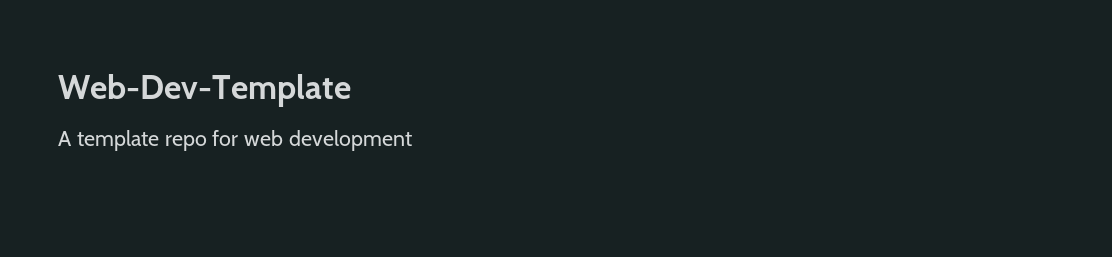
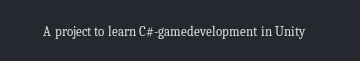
[58,74,351,107] [58,130,413,151] Web-Dev-Template // A template repo for web development -> [43,25,307,39] A project to learn C#-gamedevelopment in Unity

